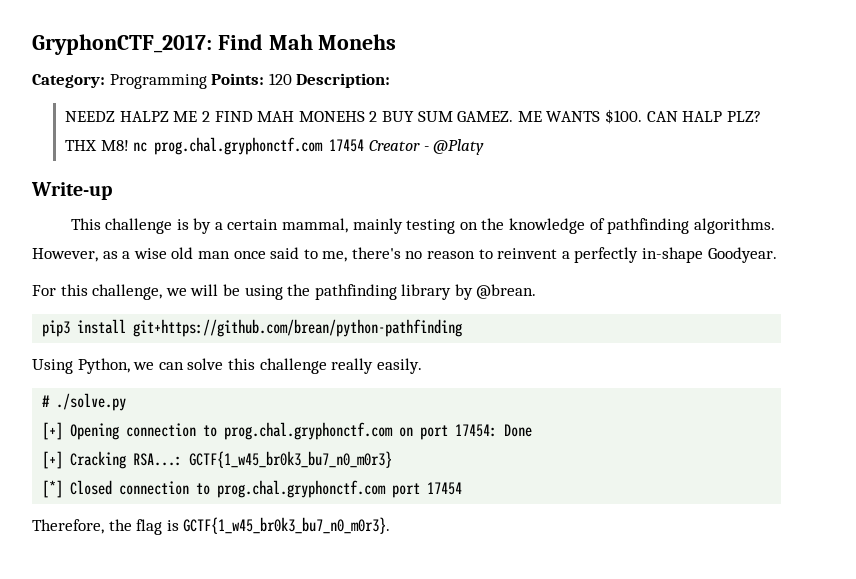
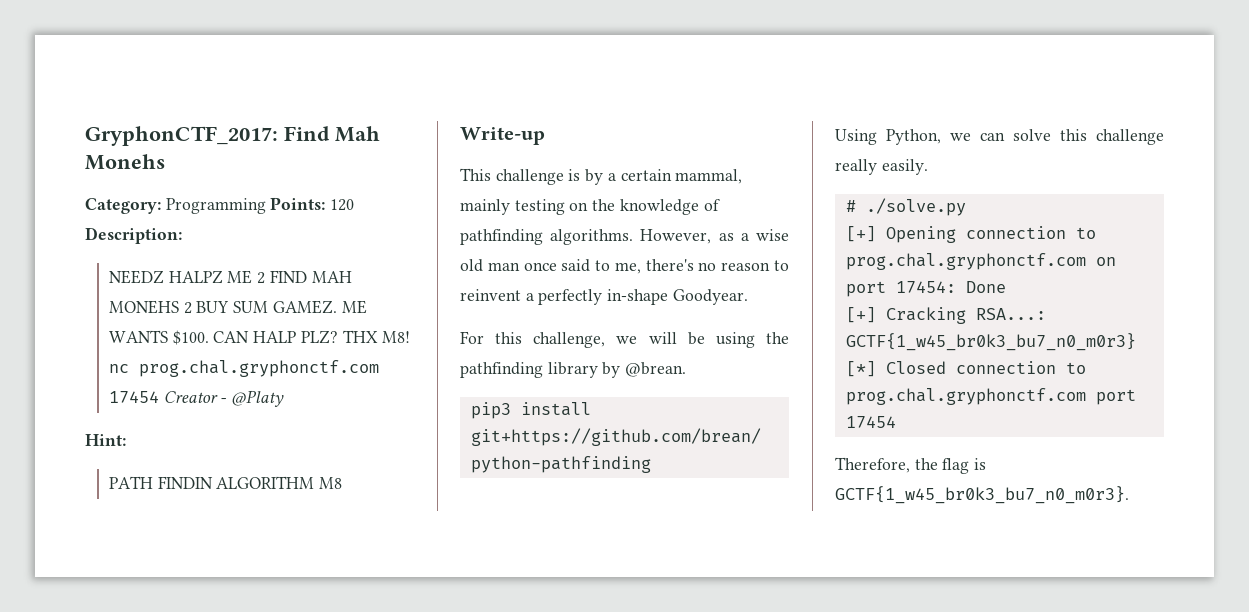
(485, 147) none -> [85,434,126,446] [108,476,343,489] // Hint: // PATH FINDIN ALGORITHM M8

